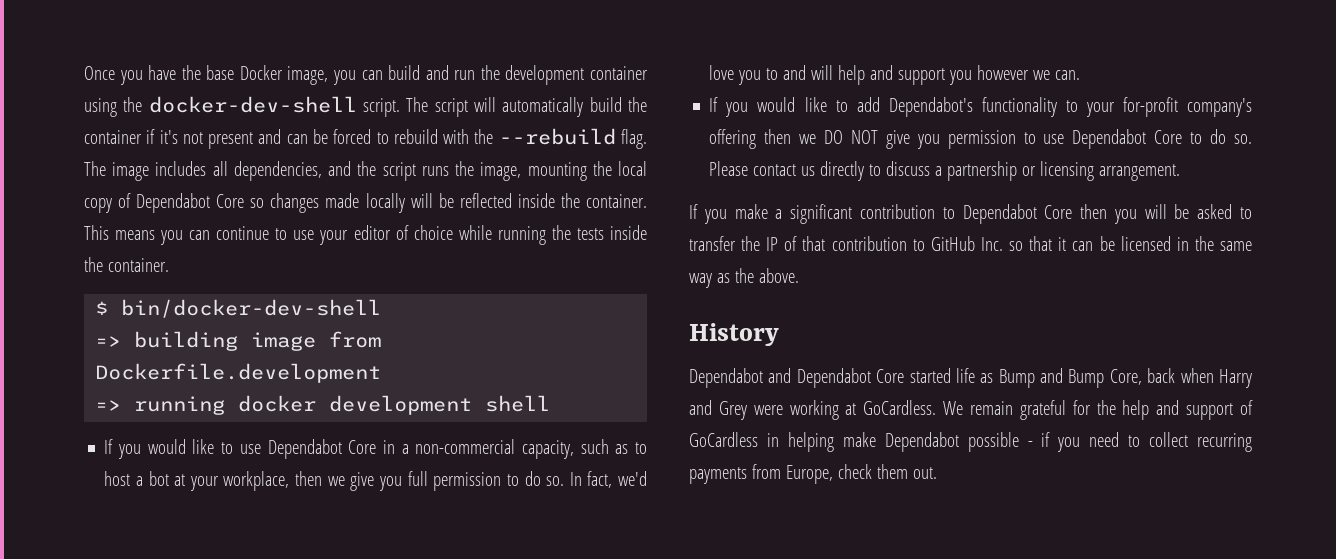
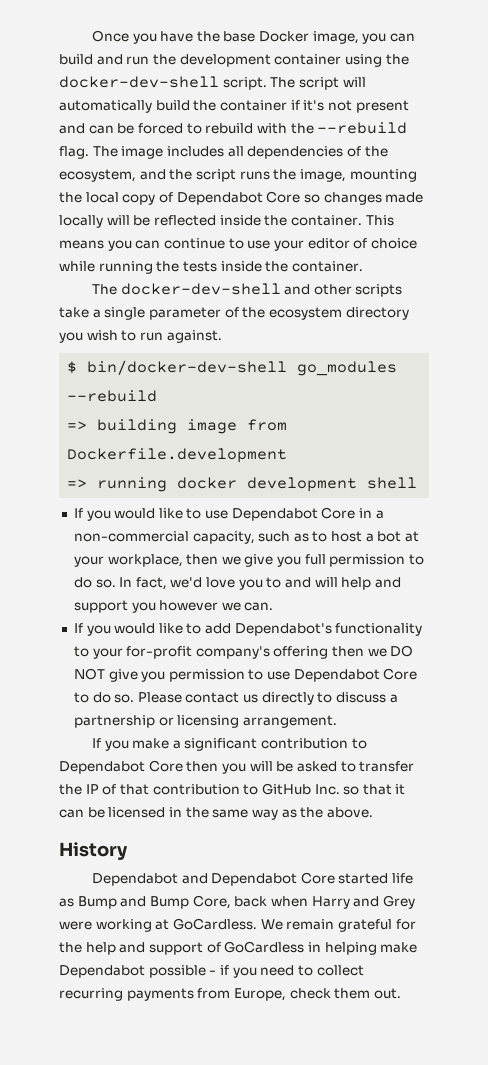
[233,161,322,181] dependencies, -> [247,146,388,159] [59,169,136,182] dependencies of the ecosystem,
(169, 265) none -> [91,283,403,297] [59,307,409,320] [59,330,222,343] // The docker-dev-shell and other scripts take a single parameter of the ecosystem directory you wish to run against.
(382, 308) none -> [297,361,398,376] [67,390,158,402] go_modules --rebuild

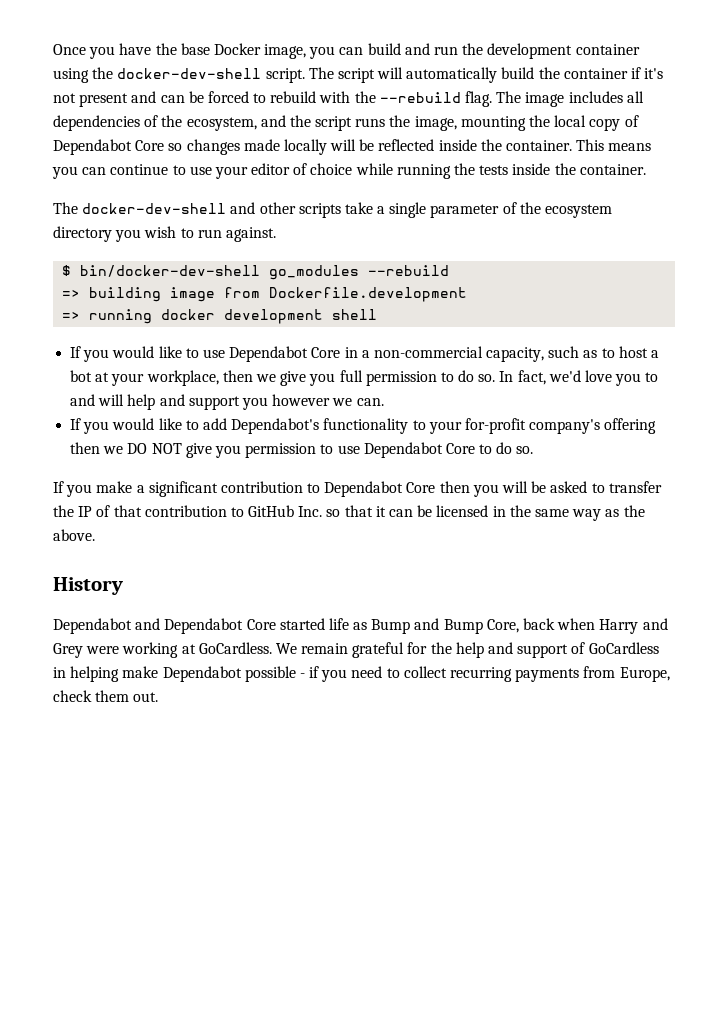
[137,692,398,705] [73,715,337,728] Please contact us directly to discuss a partnership or licensing arrangement. -> (534, 450) none

